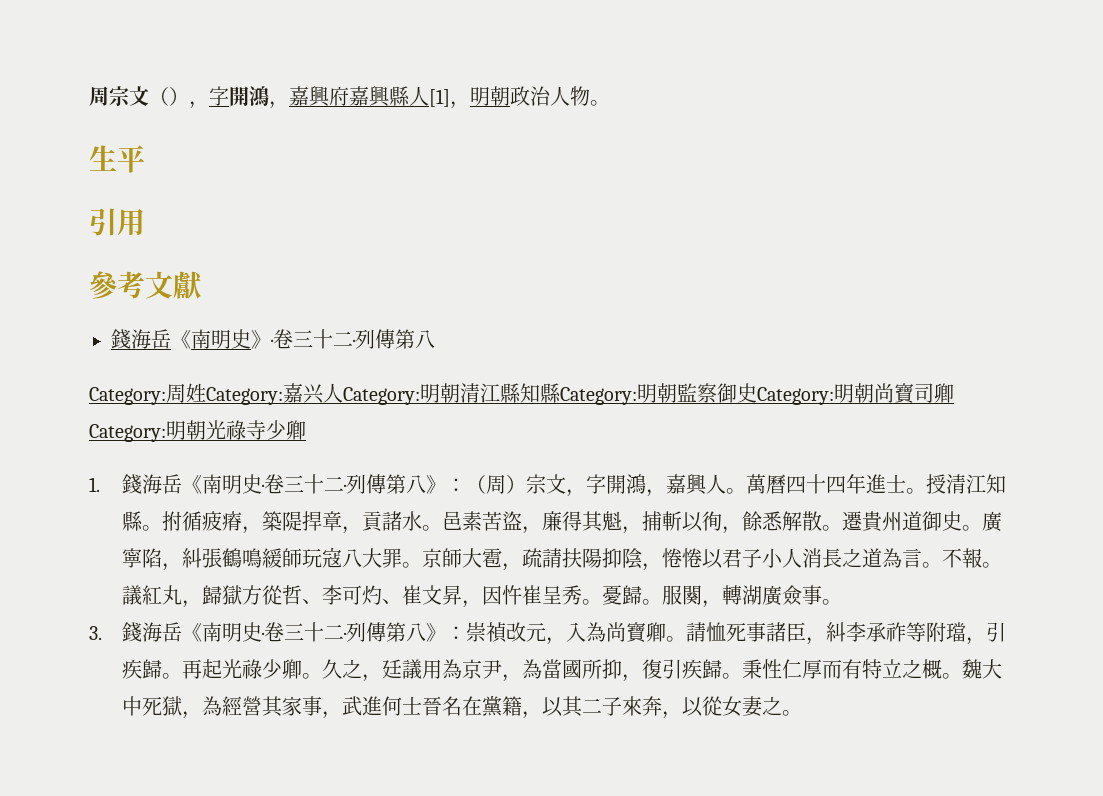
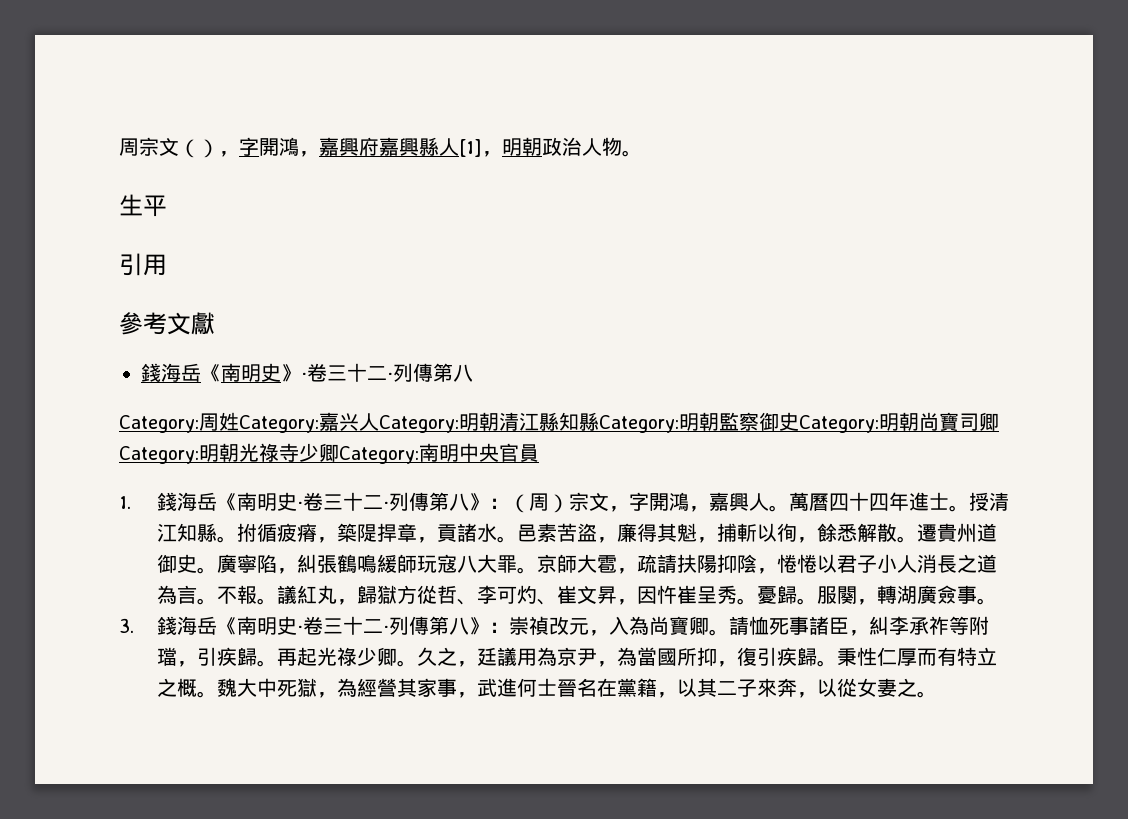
(306, 430) none -> [339,443,539,464] Category:南明中央官員

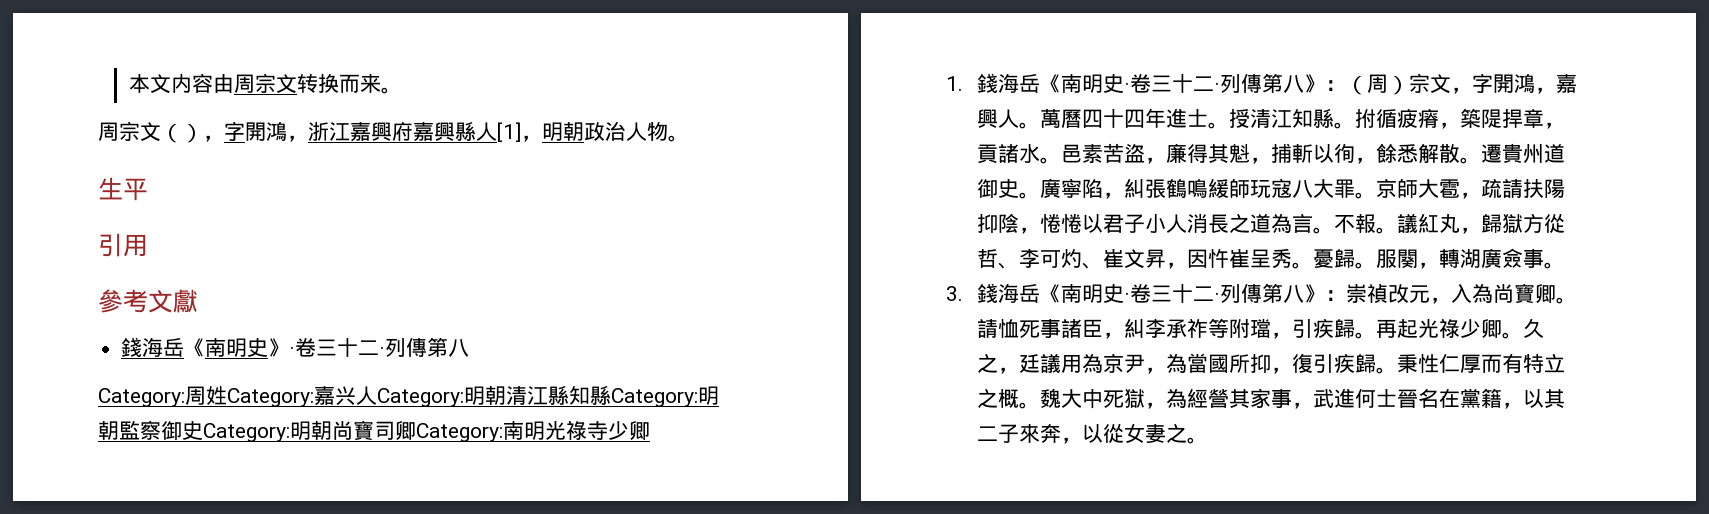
(119, 147) none -> [128,73,402,94] 本文内容由周宗文转换而来。 //
(319, 154) none -> [308,122,350,141] 浙江
[199,443,239,462] 明朝 -> [503,421,545,440] 南明
[339,443,539,464] Category:南明中央官員 -> (650, 430) none

